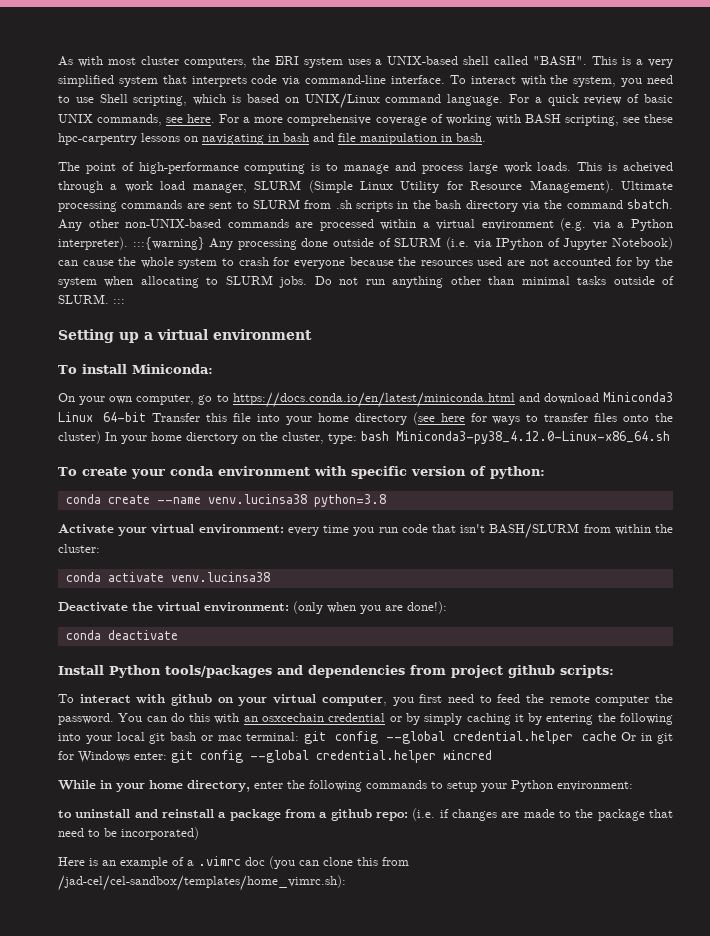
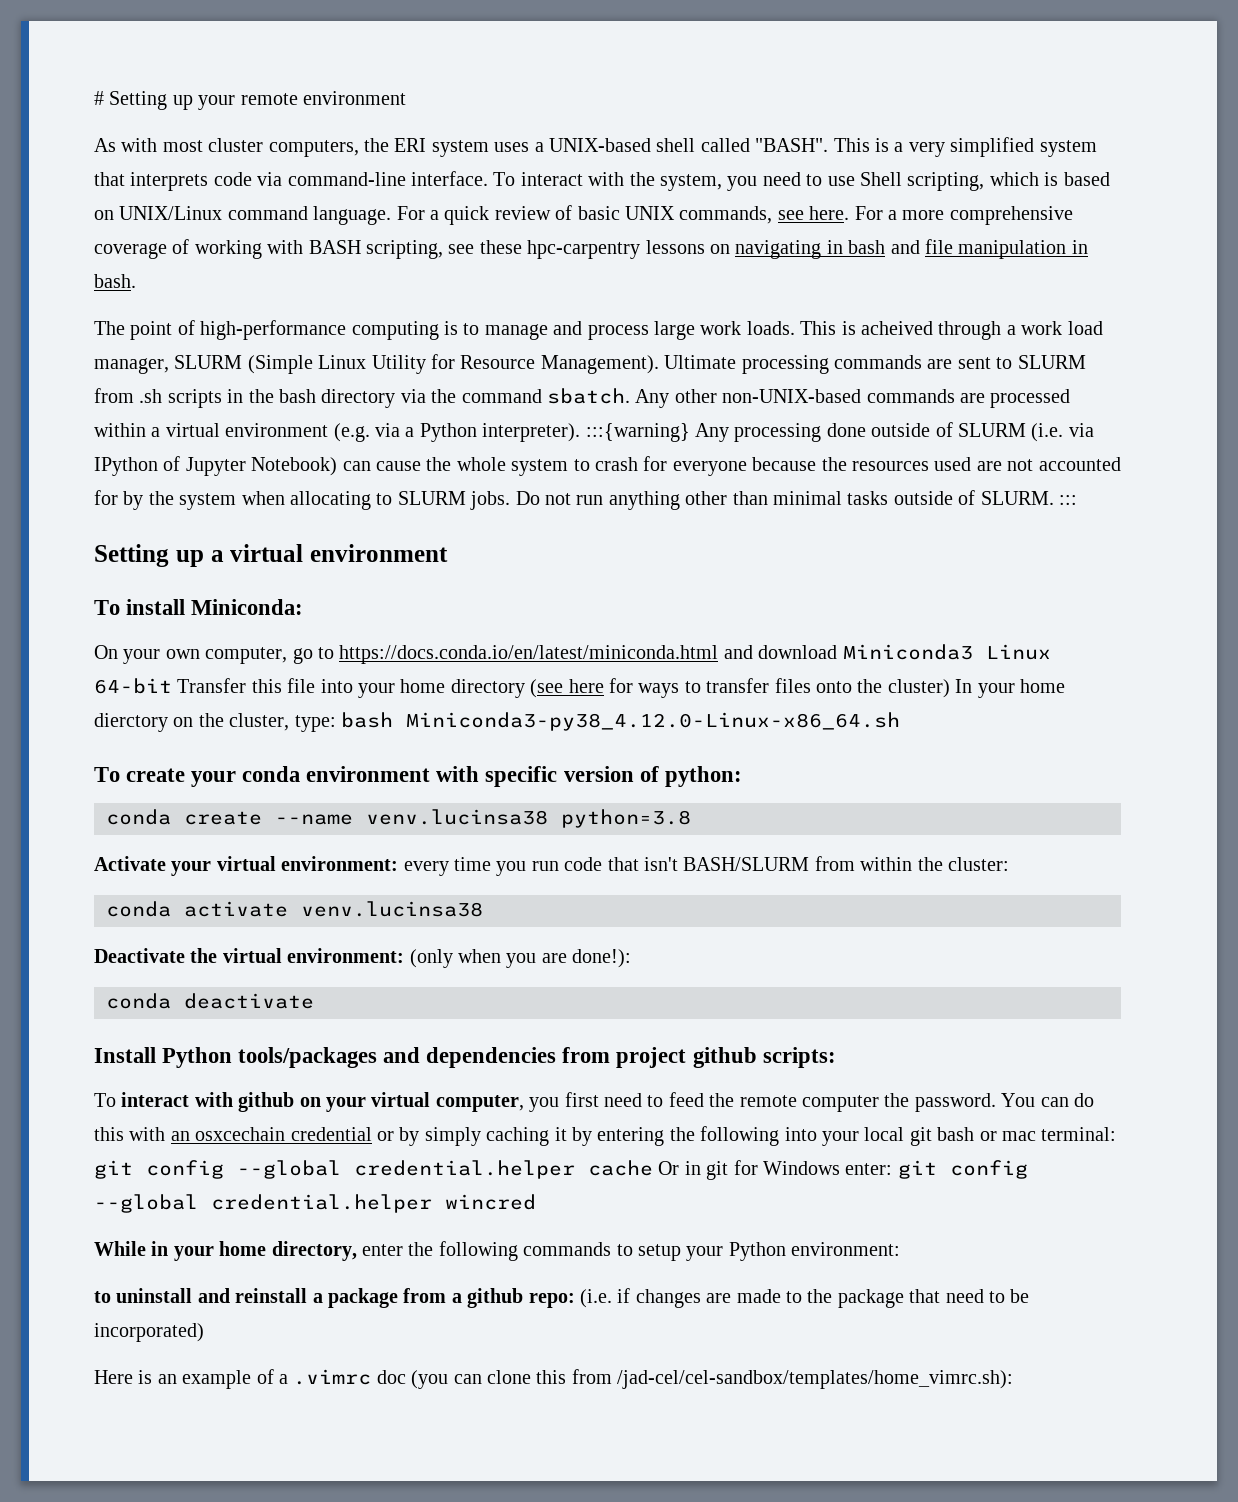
(58, 61) none -> [94,91,406,110] # Setting up your remote environment //

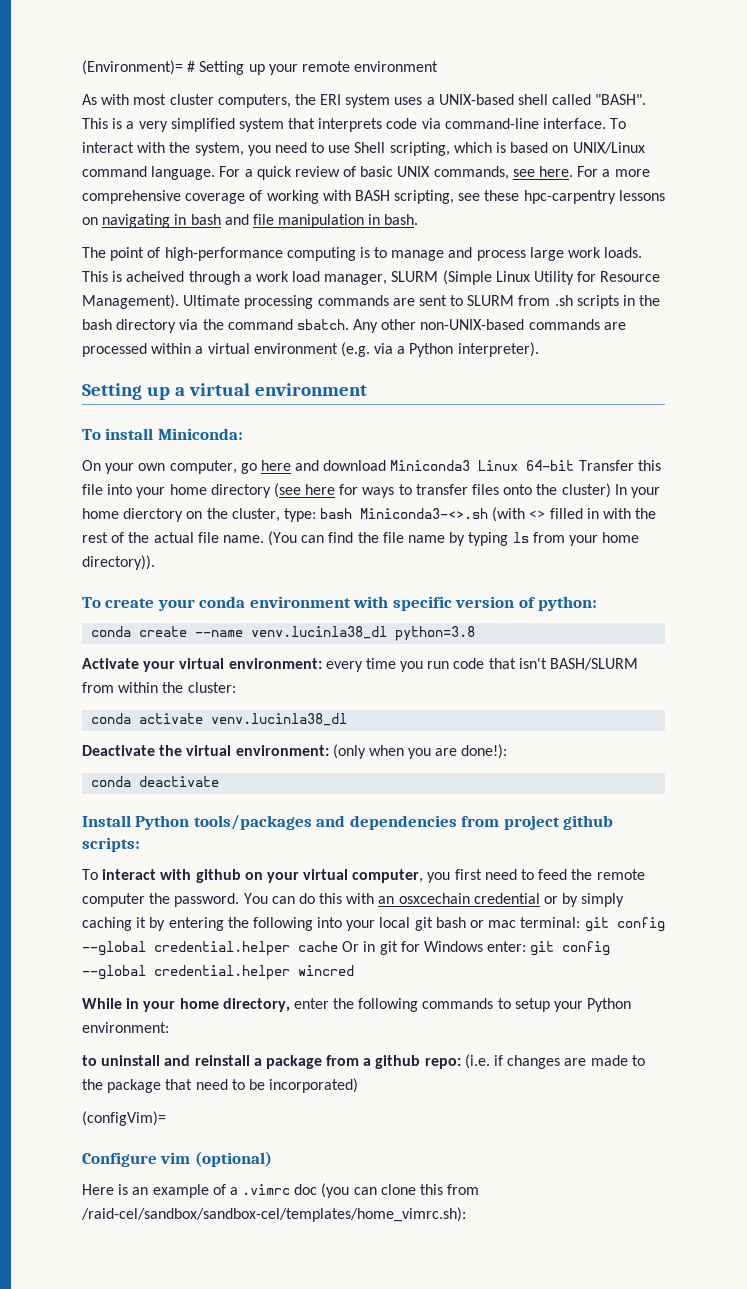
(94, 98) none -> [82,60,183,75] (Environment)=
[585,422,1094,442] [94,456,1121,476] [94,490,1077,510] :::{warning} Any processing done outside of SLURM (i.e. via IPython of Jupyter Notebook) can cause the whole system to crash for everyone because the resources used are not accounted for by the system when allocating to SLURM jobs. Do not run anything other than minimal tasks outside of SLURM. ::: -> (539, 349) none
[318,645,719,664] to https://docs.conda.io/en/latest/miniconda.html -> [260,460,291,471] here
[406,712,900,731] Miniconda3-py38_4.12.0-Linux-x86_64.sh -> [360,507,657,522] [82,531,640,546] [82,555,155,570] Miniconda3-<>.sh (with <> filled in with the rest of the actual file name. (You can find the file name by typing ls from your home directory)).
[366,809,548,825] venv.lucinsa38 -> [251,626,388,639] venv.lucinla38_dl
[301,901,483,917] venv.lucinsa38 -> [211,713,348,726] venv.lucinla38_dl
(204, 1332) none -> [82,1111,166,1126] [82,1151,272,1167] // (configVim)= // Configure vim (optional)
[617,1370,1014,1389] /jad-cel/cel-sandbox/templates/home_vimrc.sh): -> [81,1207,466,1222] /raid-cel/sandbox/sandbox-cel/templates/home_vimrc.sh):

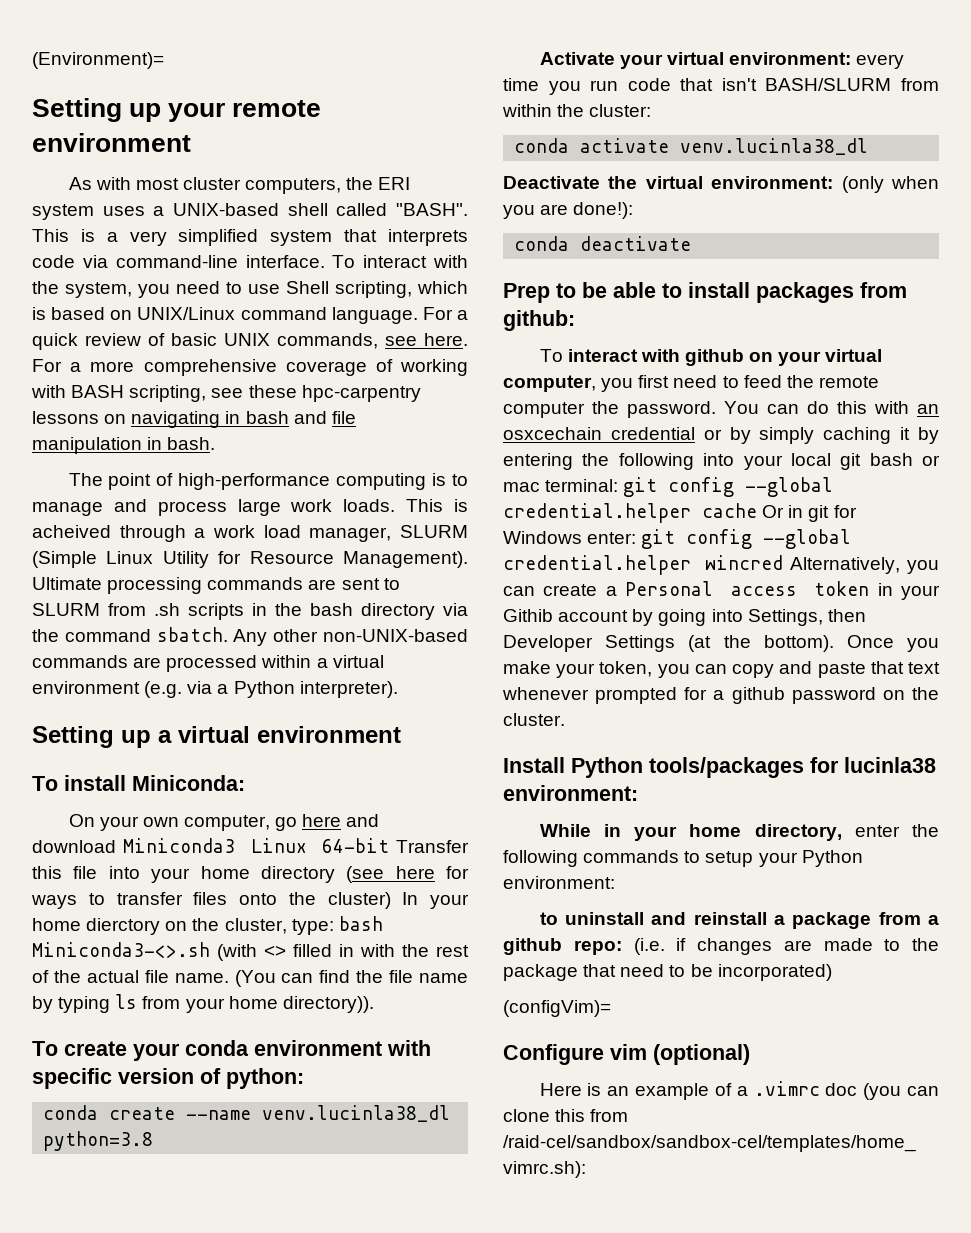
[187,61,196,72] # -> (164, 60) //
[82,815,614,830] [82,837,140,852] Install Python tools/packages and dependencies from project github scripts: -> [503,282,907,303] [503,310,575,331] Prep to be able to install packages from github:
(354, 970) none -> [790,557,939,574] [503,581,940,600] [503,609,866,626] [503,635,940,652] [503,661,940,678] [502,687,939,704] [503,713,565,726] [503,757,936,778] [503,785,638,801] Alternatively, you can create a Personal access token in your Githib account by going into Settings, then Developer Settings (at the bottom). Once you make your token, you can copy and paste that text whenever prompted for a github password on the cluster. // Install Python tools/packages for lucinla38 environment:

